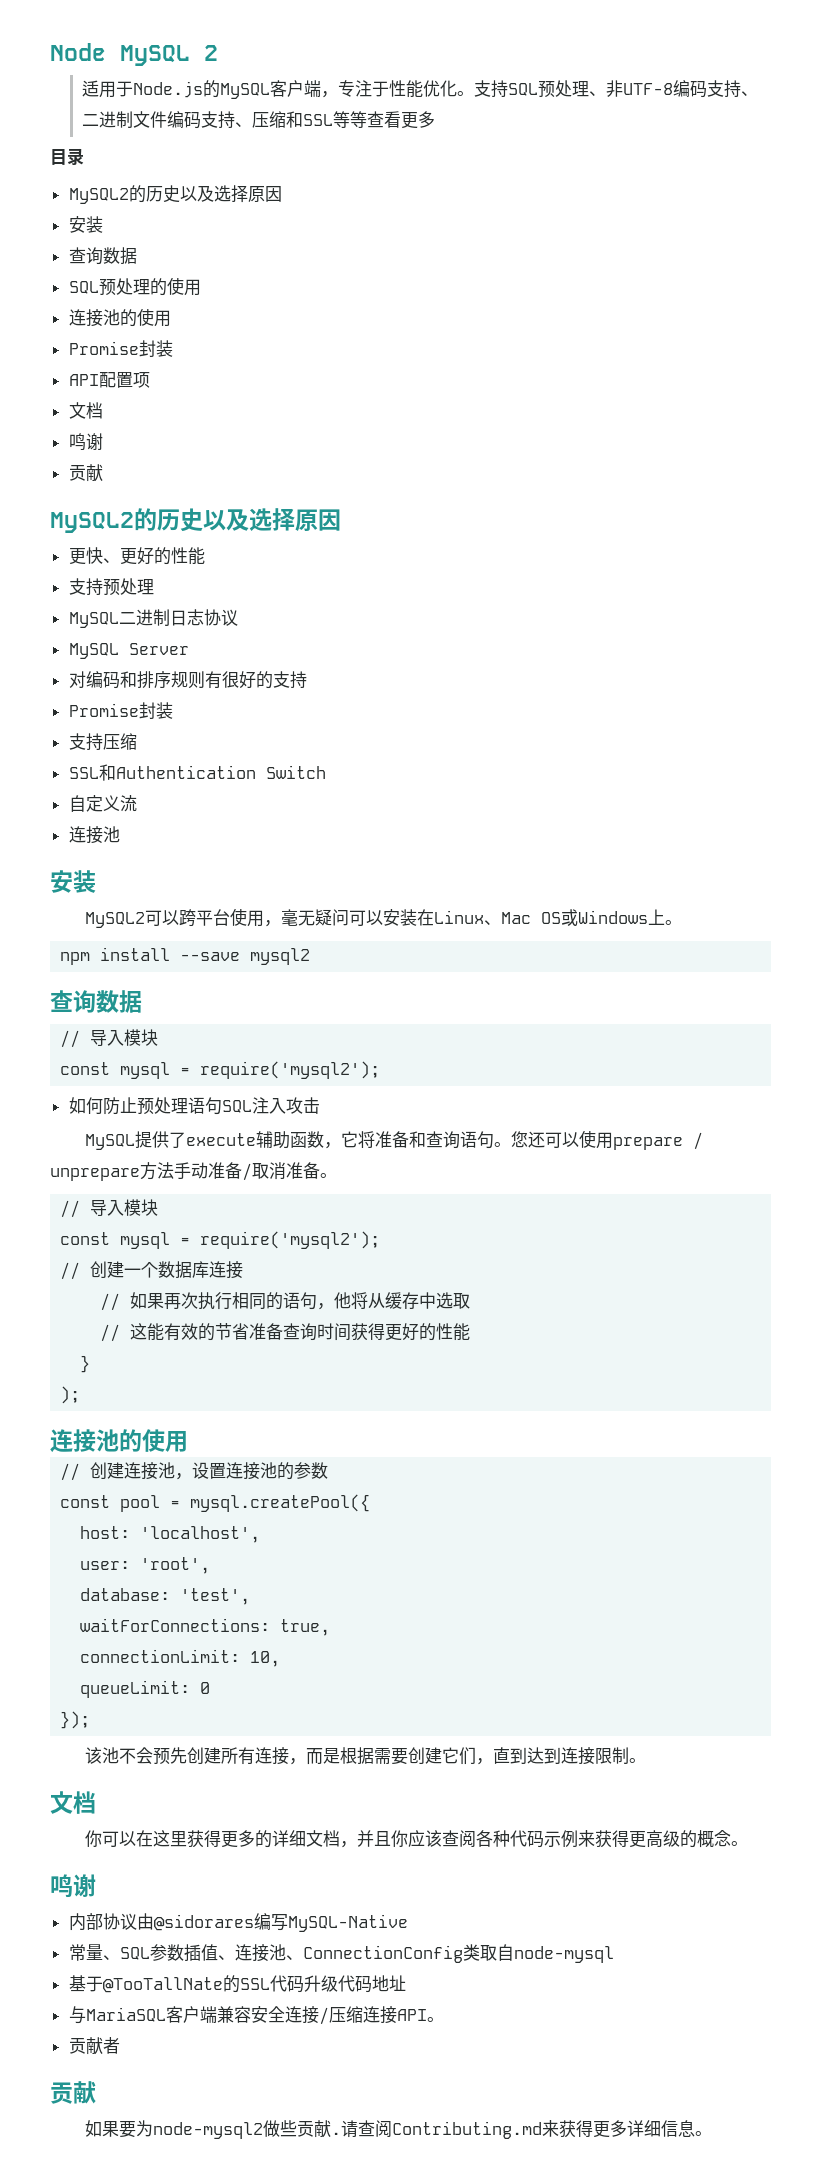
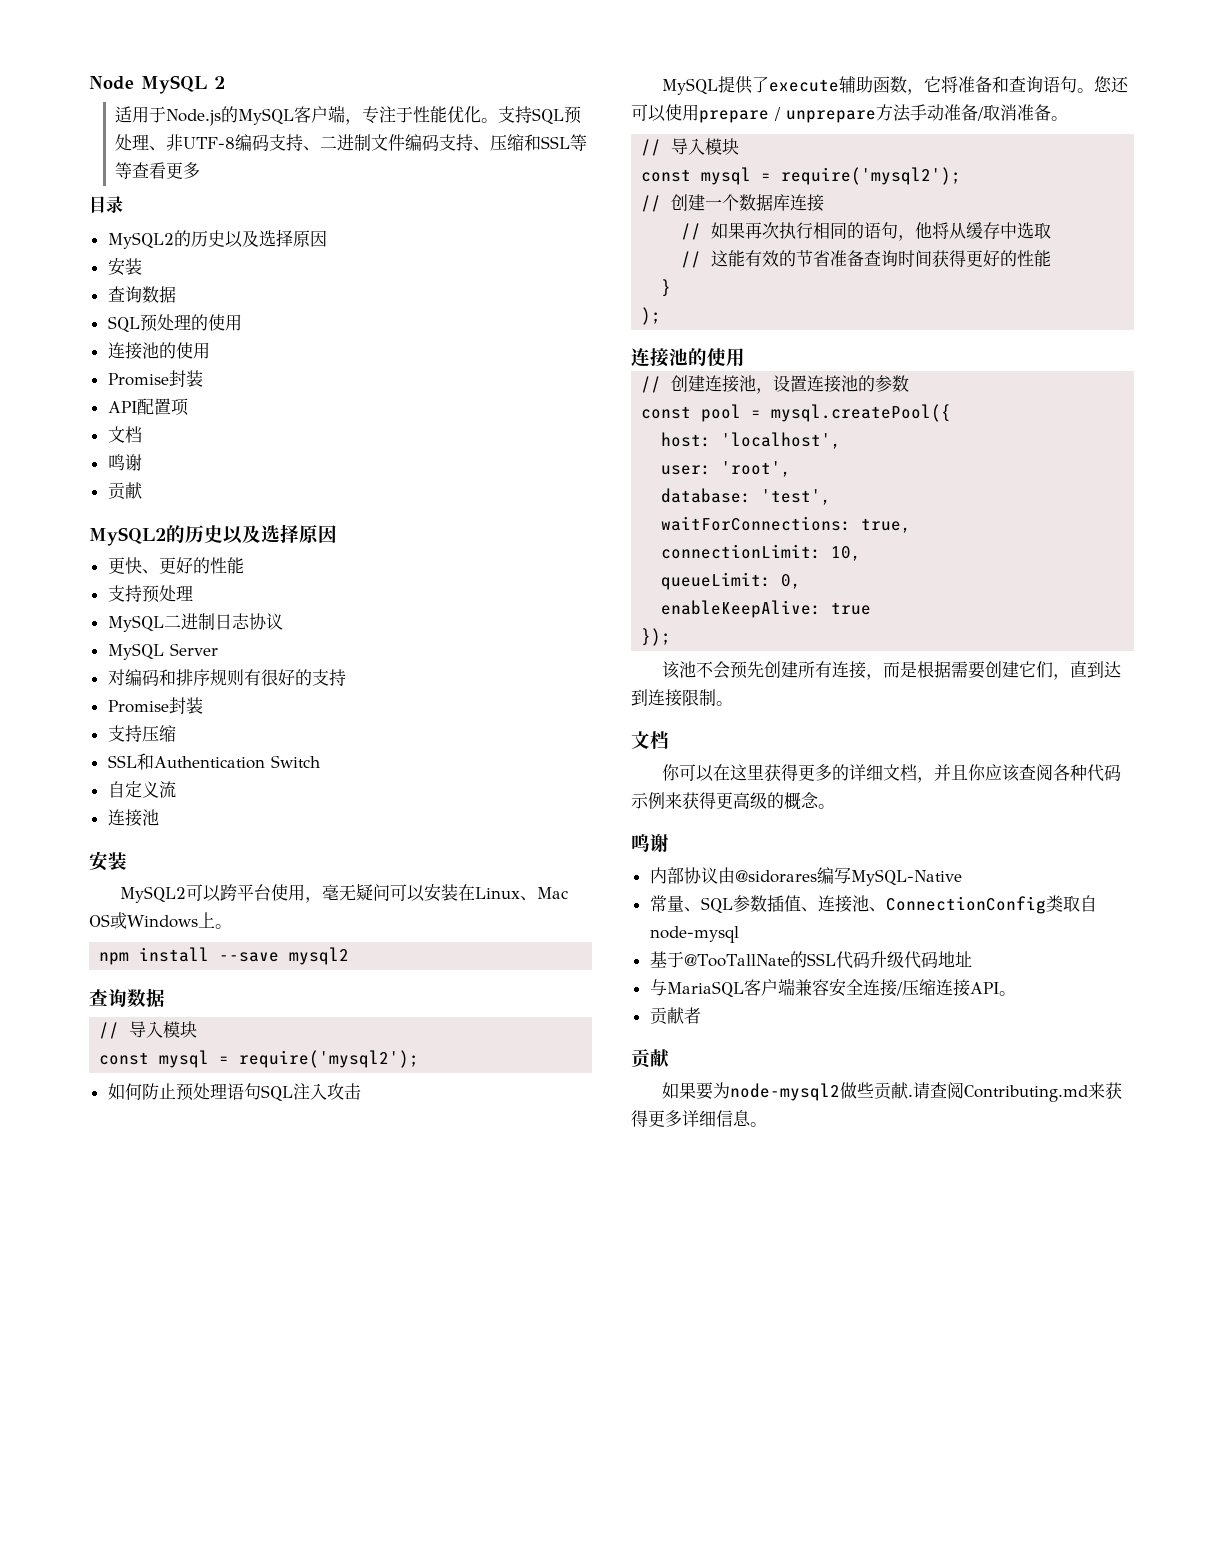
[200,1682,211,1694] 0 -> [781,574,802,589] [661,600,872,618] 0, // enableKeepAlive: true

